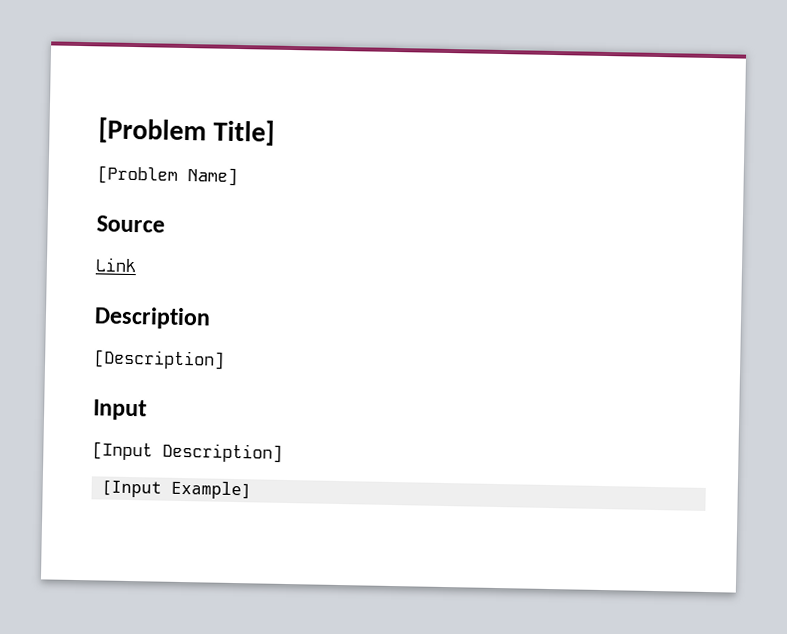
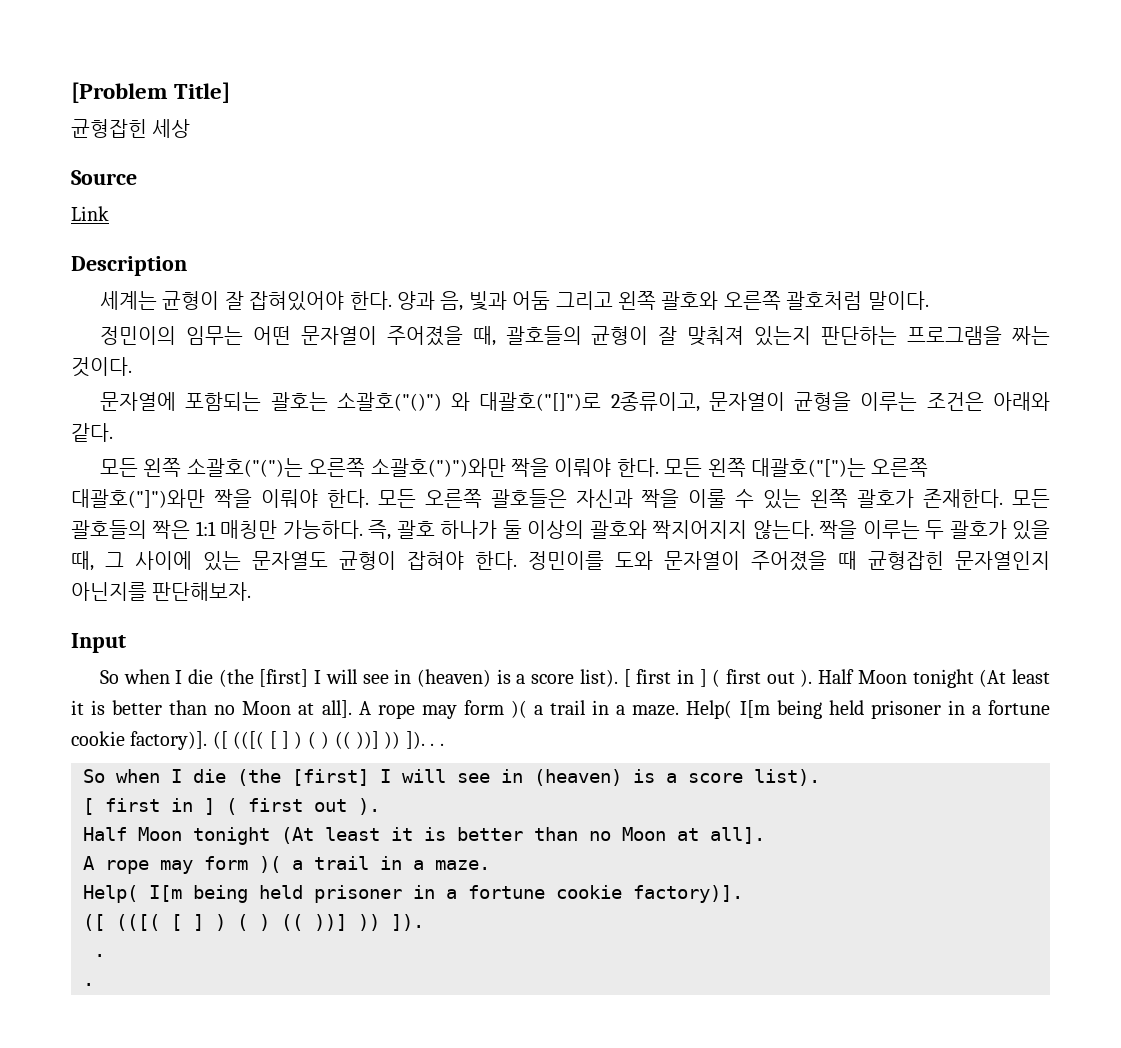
[97,165,238,187] [Problem Name] -> [71,119,191,138] 균형잡힌 세상
[93,349,225,370] [92,399,147,421] [92,441,283,463] [100,480,252,500] [Description] // Input // [Input Description] // [Input Example] -> [99,291,929,311] [99,326,1051,346] [71,357,132,377] [99,392,1050,412] [71,423,113,442] [99,458,929,477] [71,489,1050,509] [71,520,1051,540] [71,551,1050,571] [71,582,252,601] [71,633,126,653] [99,669,1050,688] [71,700,1051,719] [71,731,444,750] [83,769,820,786] [83,798,380,815] [83,827,765,845] [83,856,490,874] [83,885,743,903] [83,914,424,931] [94,954,105,957] [83,983,94,986] 세계는 균형이 잘 잡혀있어야 한다. 양과 음, 빛과 어둠 그리고 왼쪽 괄호와 오른쪽 괄호처럼 말이다. // 정민이의 임무는 어떤 문자열이 주어졌을 때, 괄호들의 균형이 잘 맞춰져 있는지 판단하는 프로그램을 짜는 것이다. // 문자열에 포함되는 괄호는 소괄호("()") 와 대괄호("[]")로 2종류이고, 문자열이 균형을 이루는 조건은 아래와 같다. // 모든 왼쪽 소괄호("(")는 오른쪽 소괄호(")")와만 짝을 이뤄야 한다. 모든 왼쪽 대괄호("[")는 오른쪽 대괄호("]")와만 짝을 이뤄야 한다. 모든 오른쪽 괄호들은 자신과 짝을 이룰 수 있는 왼쪽 괄호가 존재한다. 모든 괄호들의 짝은 1:1 매칭만 가능하다. 즉, 괄호 하나가 둘 이상의 괄호와 짝지어지지 않는다. 짝을 이루는 두 괄호가 있을 때, 그 사이에 있는 문자열도 균형이 잡혀야 한다. 정민이를 도와 문자열이 주어졌을 때 균형잡힌 문자열인지 아닌지를 판단해보자. // Input // So when I die (the [first] I will see in (heaven) is a score list). [ first in ] ( first out ). Half Moon tonight (At least it is better than no Moon at all]. A rope may form )( a trail in a maze. Help( I[m being held prisoner in a fortune cookie factory)]. ([ (([( [ ] ) ( ) (( ))] )) ]). . . // So when I die (the [first] I will see in (heaven) is a score list). // [ first in ] ( first out ). // Half Moon tonight (At least it is better than no Moon at all]. // A rope may form )( a trail in a maze. // Help( I[m being held prisoner in a fortune cookie factory)]. // ([ (([( [ ] ) ( ) (( ))] )) ]). // . // .

